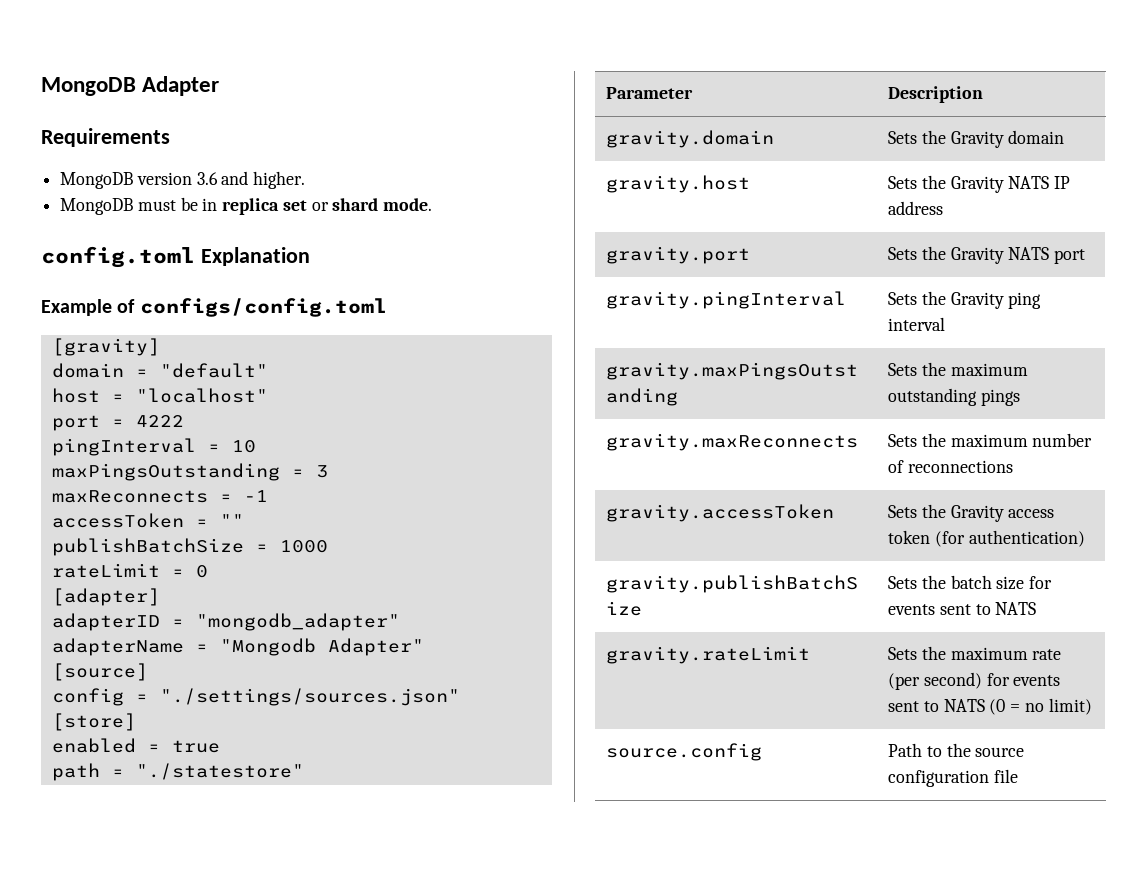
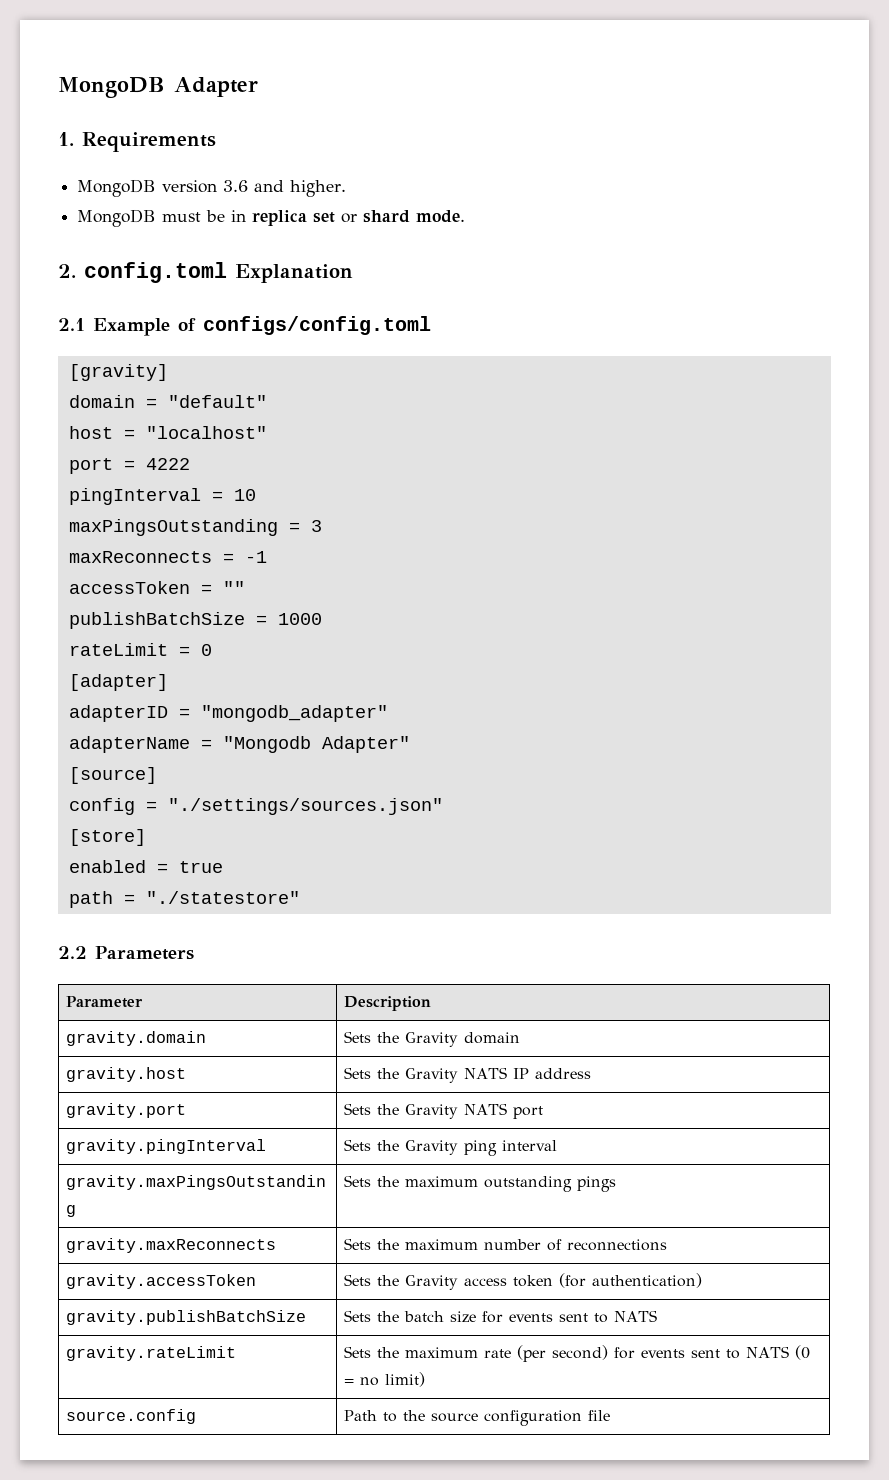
(220, 86) none -> [58,132,74,146] 1.
(433, 204) none -> [58,264,76,278] 2.
(310, 256) none -> [58,318,85,331] 2.1
(304, 771) none -> [58,946,194,960] // 2.2 Parameters

